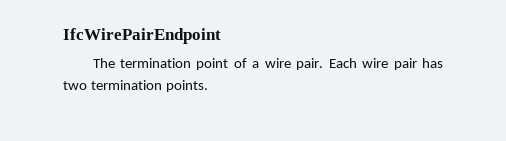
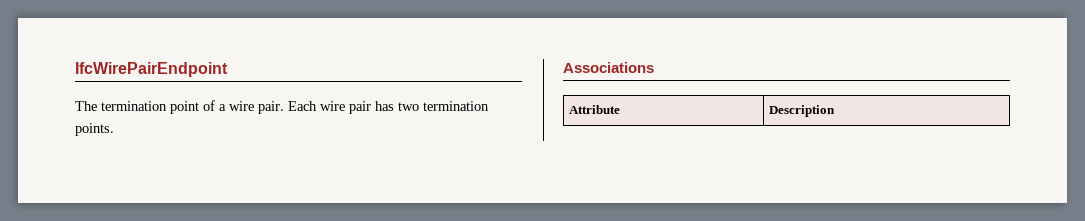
(208, 86) none -> [563,62,654,73] [568,105,620,114] [768,105,835,117] // Associations // Attribute | Description

